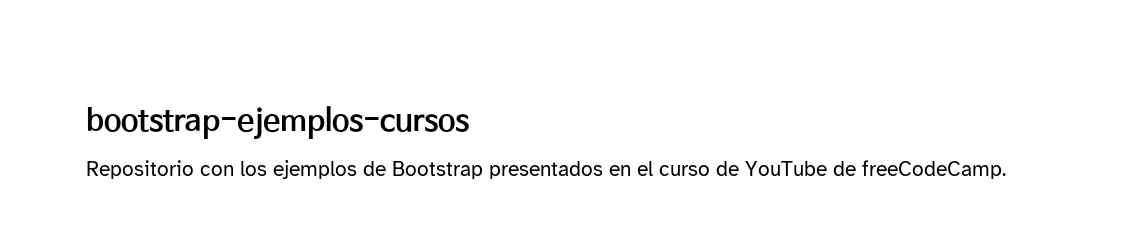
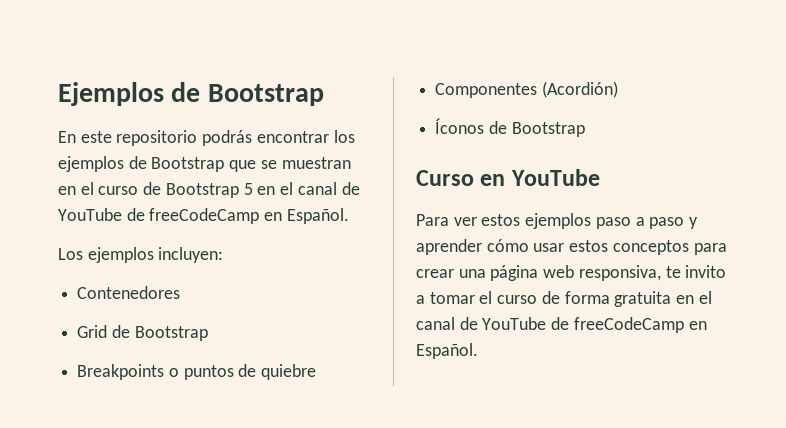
[86,106,469,140] [86,160,234,179] bootstrap-ejemplos-cursos // Repositorio con -> [58,82,324,106] [58,130,329,146] Ejemplos de Bootstrap // En este repositorio podrás encontrar
[489,161,603,179] presentados -> [229,157,351,172] que se muestran
[745,160,1006,179] YouTube de freeCodeCamp. -> [165,182,360,198] [58,208,349,224] [58,247,224,263] [77,286,181,299] [77,325,208,341] [77,364,317,380] [435,81,618,98] [435,118,585,137] [416,169,600,186] [416,213,699,229] [416,239,727,255] [416,265,727,281] [416,291,712,307] [416,317,707,333] [416,343,478,359] Bootstrap 5 en el canal de YouTube de freeCodeCamp en Español. // Los ejemplos incluyen: // Contenedores // Grid de Bootstrap // Breakpoints o puntos de quiebre // Componentes (Acordión) // Íconos de Bootstrap // Curso en YouTube // Para ver estos ejemplos paso a paso y aprender cómo usar estos conceptos para crear una página web responsiva, te invito a tomar el curso de forma gratuita en el canal de YouTube de freeCodeCamp en Español.

